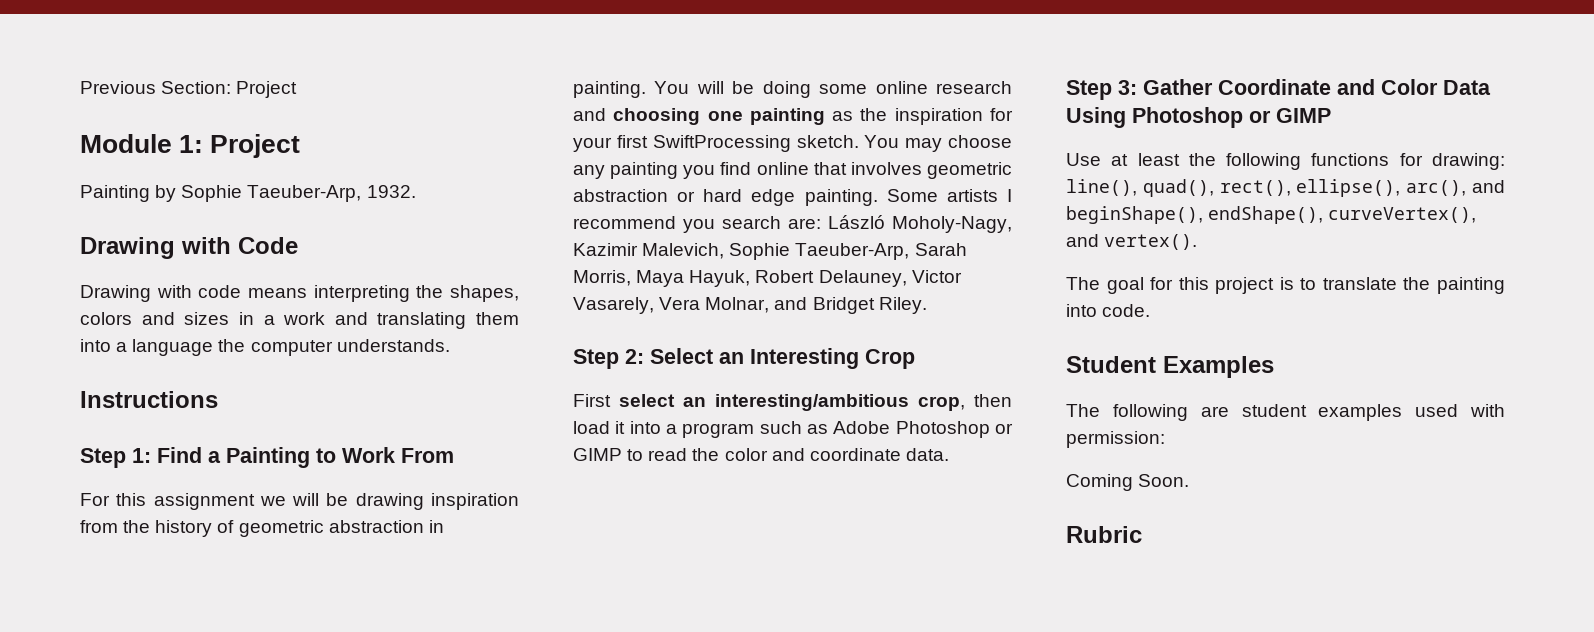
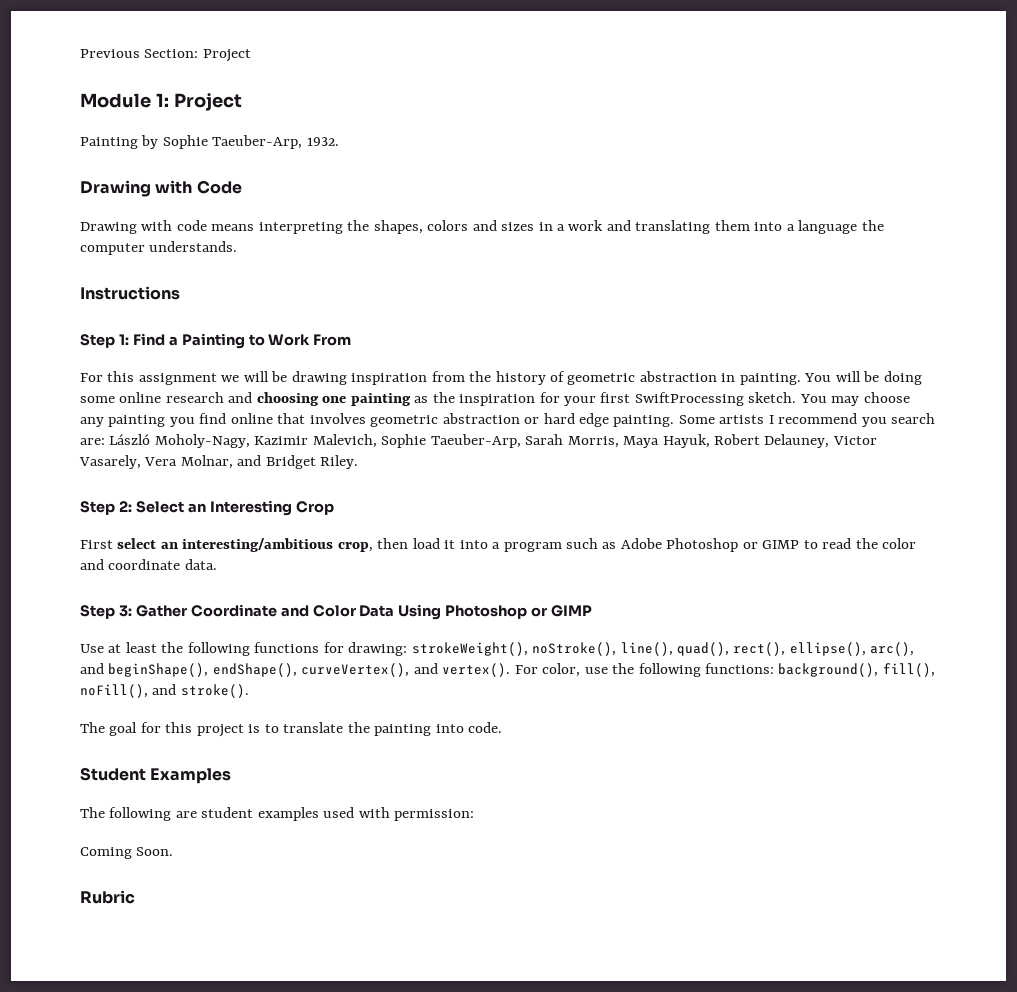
(1505, 161) none -> [411,642,617,656] strokeWeight(), noStroke(),
(1198, 242) none -> [514,663,935,677] [80,684,249,698] For color, use the following functions: background(), fill(), noFill(), and stroke().

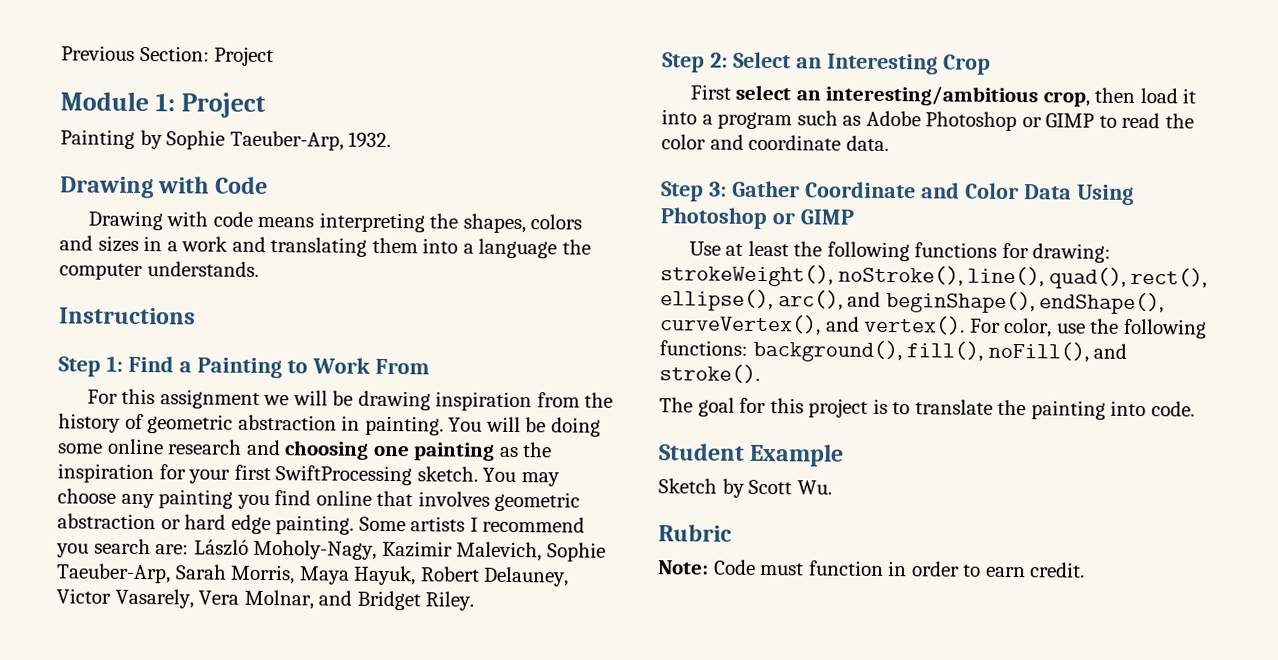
[150,768,232,784] [80,807,475,821] [80,847,174,859] [80,890,135,904] Examples // The following are student examples used with permission: // Coming Soon. // Rubric -> [749,443,845,467] [658,478,832,498] [658,524,732,542] [658,559,1086,578] Example // Sketch by Scott Wu. // Rubric // Note: Code must function in order to earn credit.

